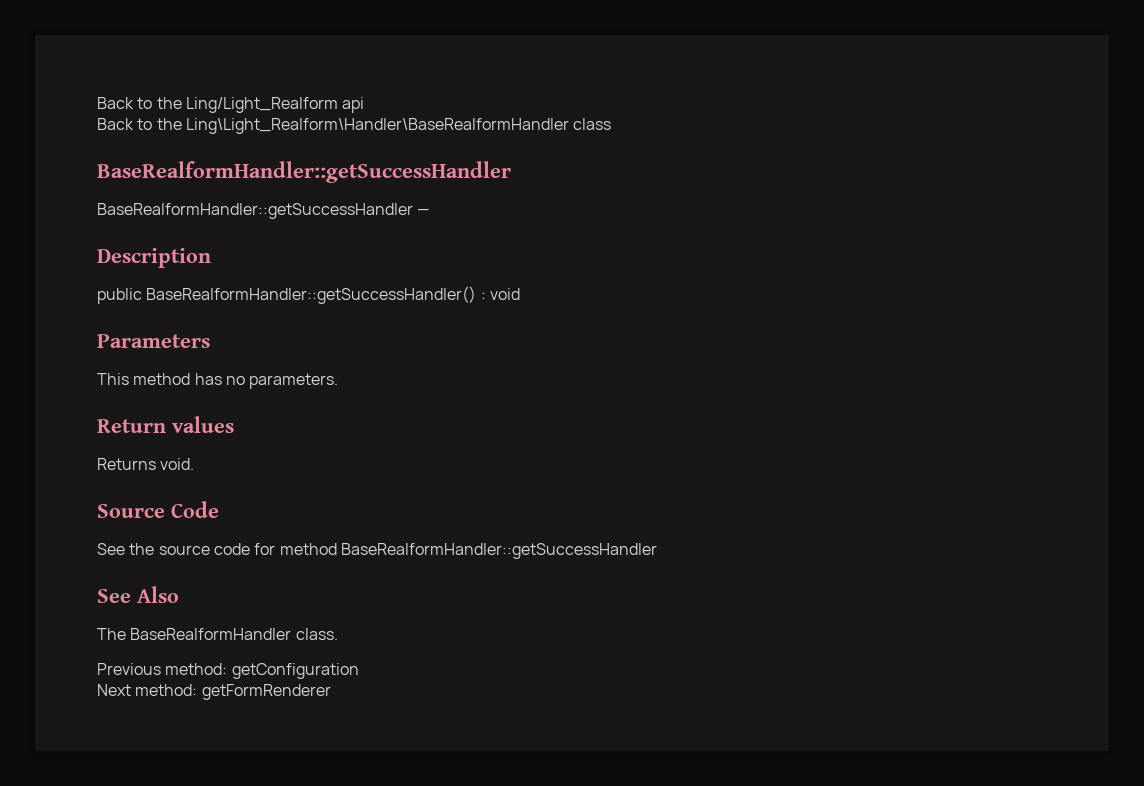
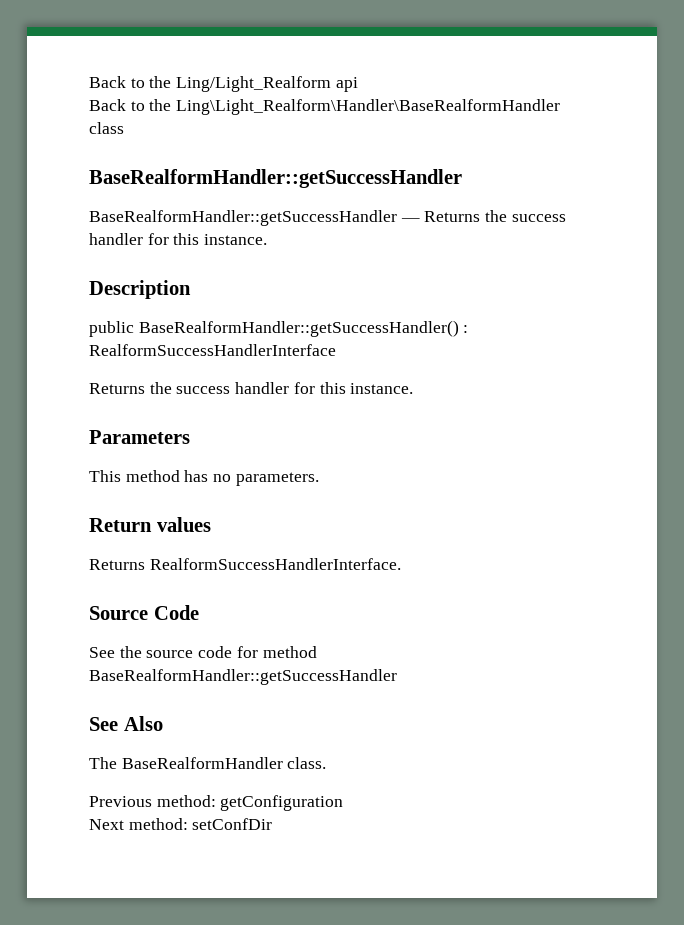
[97,248,211,268] [97,286,520,304] // Description // public BaseRealformHandler::getSuccessHandler() : void -> [424,210,566,222] [89,233,268,245] [89,280,191,299] [89,320,469,337] [89,344,336,356] [89,382,414,394] Returns the success handler for this instance. // Description // public BaseRealformHandler::getSuccessHandler() : RealformSuccessHandlerInterface // Returns the success handler for this instance.
[160,458,195,470] void. -> [149,558,401,570] RealformSuccessHandlerInterface.
[201,684,331,700] getFormRenderer -> [192,818,273,830] setConfDir

